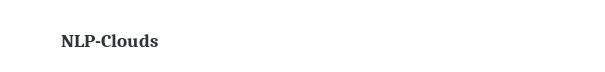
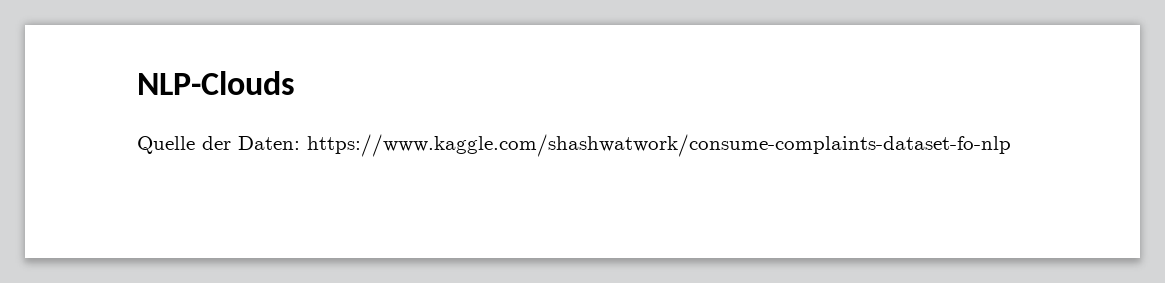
(158, 40) none -> [137,134,1011,157] // Quelle der Daten: https://www.kaggle.com/shashwatwork/consume-complaints-dataset-fo-nlp

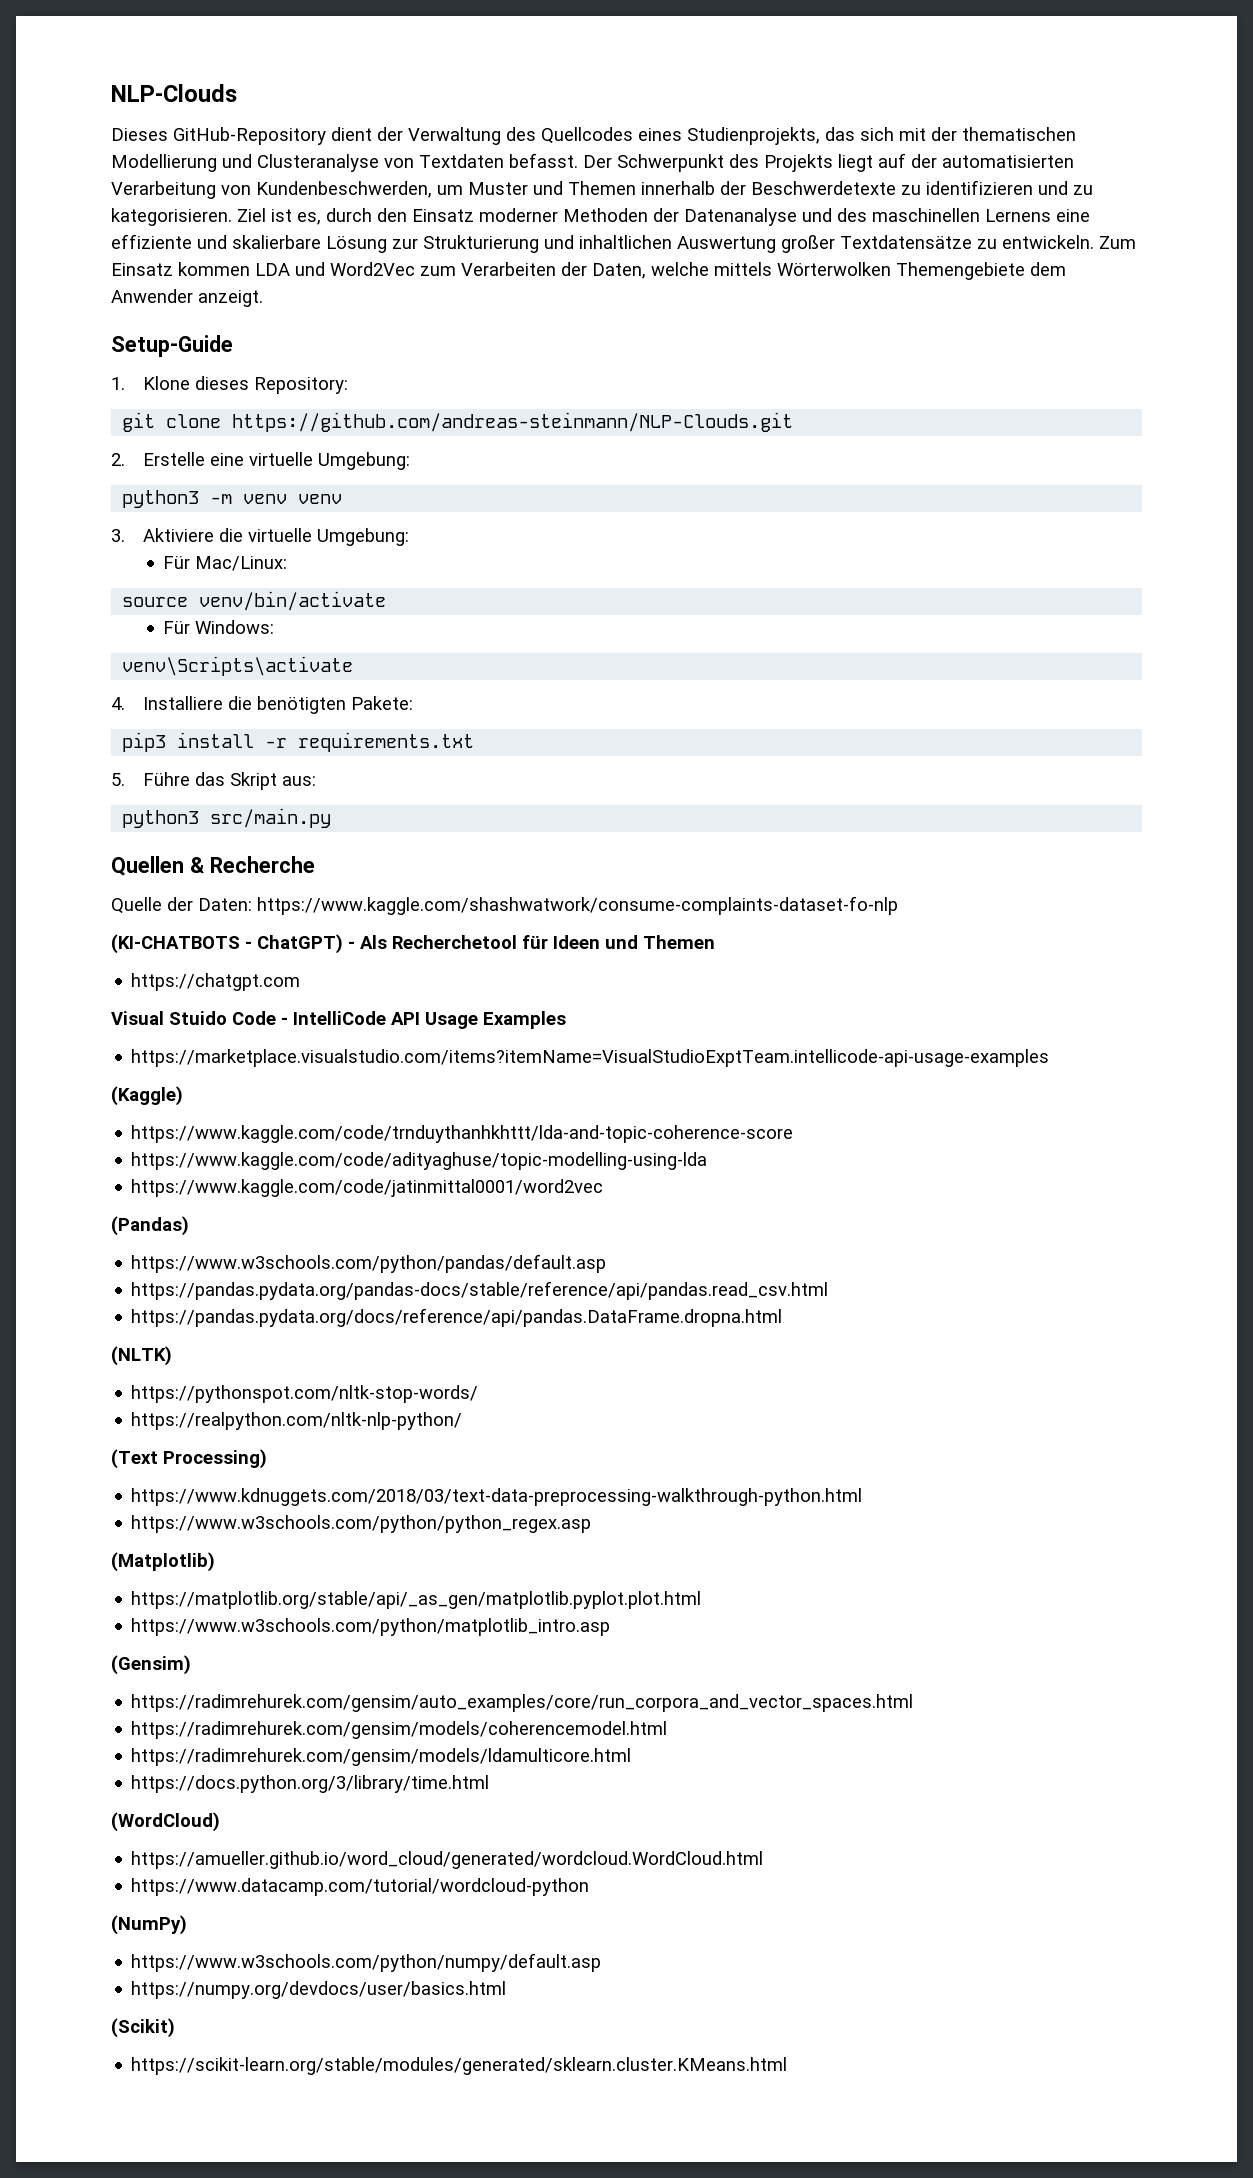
[137,134,1011,157] Quelle der Daten: https://www.kaggle.com/shashwatwork/consume-complaints-dataset-fo-nlp -> [111,127,1076,145] [111,153,1074,172] [111,180,1093,199] [111,208,1090,226] [111,234,1136,253] [111,262,1066,280] [111,289,263,307] [111,335,233,357] [111,376,349,394] [122,412,794,432] [111,452,411,470] [122,490,343,508] [111,528,410,546] [163,556,288,571] [122,591,387,611] [163,620,275,634] [122,656,354,676] [111,696,414,714] [122,732,475,752] [111,772,317,790] [122,808,332,828] [111,856,315,876] [111,896,898,915] [111,934,715,954] [131,973,301,991] [111,1011,566,1029] [131,1049,1050,1067] [111,1086,183,1106] [131,1125,794,1143] [131,1152,708,1170] [131,1179,604,1197] [111,1216,189,1236] [131,1254,607,1273] [131,1281,829,1300] [131,1308,783,1327] [111,1346,172,1366] [131,1385,479,1403] [131,1412,463,1430] [111,1449,267,1469] [131,1488,863,1506] [131,1515,592,1533] [111,1552,215,1572] [131,1591,702,1609] [131,1618,611,1636] [111,1655,191,1675] [131,1694,914,1712] [131,1721,668,1739] [131,1748,632,1766] [131,1775,490,1793] [111,1812,220,1832] [131,1851,764,1869] [131,1878,590,1896] [111,1915,187,1935] [131,1953,602,1972] [131,1981,507,1999] [111,2018,175,2038] [131,2057,788,2075] Dieses GitHub-Repository dient der Verwaltung des Quellcodes eines Studienprojekts, das sich mit der thematischen Modellierung und Clusteranalyse von Textdaten befasst. Der Schwerpunkt des Projekts liegt auf der automatisierten Verarbeitung von Kundenbeschwerden, um Muster und Themen innerhalb der Beschwerdetexte zu identifizieren und zu kategorisieren. Ziel ist es, durch den Einsatz moderner Methoden der Datenanalyse und des maschinellen Lernens eine effiziente und skalierbare Lösung zur Strukturierung und inhaltlichen Auswertung großer Textdatensätze zu entwickeln. Zum Einsatz kommen LDA und Word2Vec zum Verarbeiten der Daten, welche mittels Wörterwolken Themengebiete dem Anwender anzeigt. // Setup-Guide // 1. Klone dieses Repository: // git clone https://github.com/andreas-steinmann/NLP-Clouds.git // 2. Erstelle eine virtuelle Umgebung: // python3 -m venv venv // 3. Aktiviere die virtuelle Umgebung: // Für Mac/Linux: // source venv/bin/activate // Für Windows: // venv\Scripts\activate // 4. Installiere die benötigten Pakete: // pip3 install -r requirements.txt // 5. Führe das Skript aus: // python3 src/main.py // Quellen & Recherche // Quelle der Daten: https://www.kaggle.com/shashwatwork/consume-complaints-dataset-fo-nlp // (KI-CHATBOTS - ChatGPT) - Als Recherchetool für Ideen und Themen // https://chatgpt.com // Visual Stuido Code - IntelliCode API Usage Examples // https://marketplace.visualstudio.com/items?itemName=VisualStudioExptTeam.intellicode-api-usage-examples // (Kaggle) // https://www.kaggle.com/code/trnduythanhkhttt/lda-and-topic-coherence-score // https://www.kaggle.com/code/adityaghuse/topic-modelling-using-lda // https://www.kaggle.com/code/jatinmittal0001/word2vec // (Pandas) // https://www.w3schools.com/python/pandas/default.asp // https://pandas.pydata.org/pandas-docs/stable/reference/api/pandas.read_csv.html // https://pandas.pydata.org/docs/reference/api/pandas.DataFrame.dropna.html // (NLTK) // https://pythonspot.com/nltk-stop-words/ // https://realpython.com/nltk-nlp-python/ // (Text Processing) // https://www.kdnuggets.com/2018/03/text-data-preprocessing-walkthrough-python.html // https://www.w3schools.com/python/python_regex.asp // (Matplotlib) // https://matplotlib.org/stable/api/_as_gen/matplotlib.pyplot.plot.html // https://www.w3schools.com/python/matplotlib_intro.asp // (Gensim) // https://radimrehurek.com/gensim/auto_examples/core/run_corpora_and_vector_spaces.html // https://radimrehurek.com/gensim/models/coherencemodel.html // https://radimrehurek.com/gensim/models/ldamulticore.html // https://docs.python.org/3/library/time.html // (WordCloud) // https://amueller.github.io/word_cloud/generated/wordcloud.WordCloud.html // https://www.datacamp.com/tutorial/wordcloud-python // (NumPy) // https://www.w3schools.com/python/numpy/default.asp // https://numpy.org/devdocs/user/basics.html // (Scikit) // https://scikit-learn.org/stable/modules/generated/sklearn.cluster.KMeans.html

